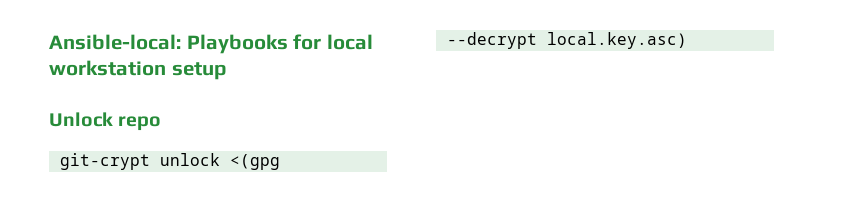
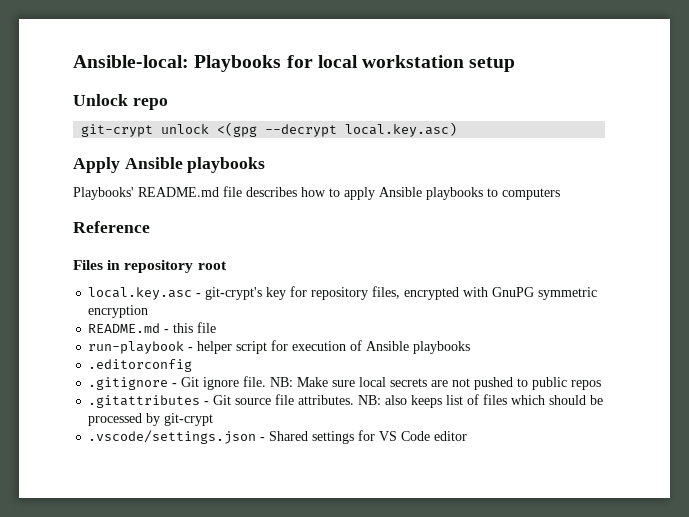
(687, 40) none -> [73,157,266,173] [73,186,560,200] [73,221,150,233] [73,260,227,273] [88,286,598,300] [88,305,149,318] [88,322,217,333] [88,340,471,354] [88,359,193,372] [88,376,602,390] [88,394,604,408] [88,413,214,426] [88,430,468,444] // Apply Ansible playbooks // Playbooks' README.md file describes how to apply Ansible playbooks to computers // Reference // Files in repository root // local.key.asc - git-crypt's key for repository files, encrypted with GnuPG symmetric encryption // README.md - this file // run-playbook - helper script for execution of Ansible playbooks // .editorconfig // .gitignore - Git ignore file. NB: Make sure local secrets are not pushed to public repos // .gitattributes - Git source file attributes. NB: also keeps list of files which should be processed by git-crypt // .vscode/settings.json - Shared settings for VS Code editor

